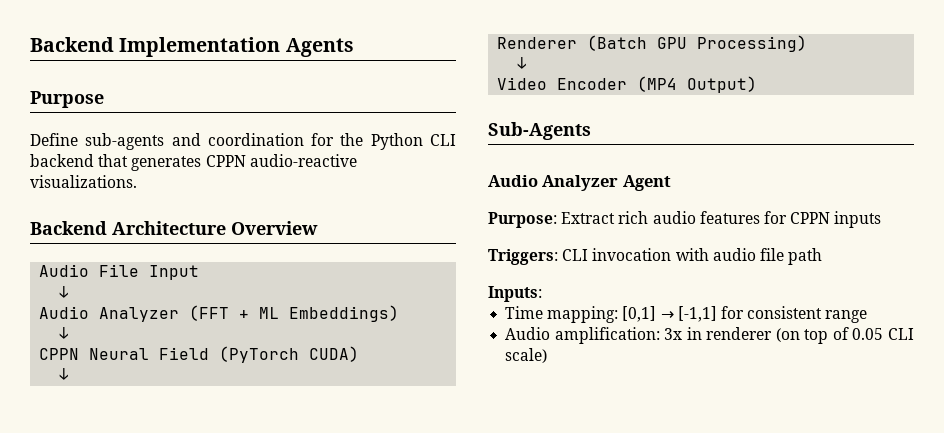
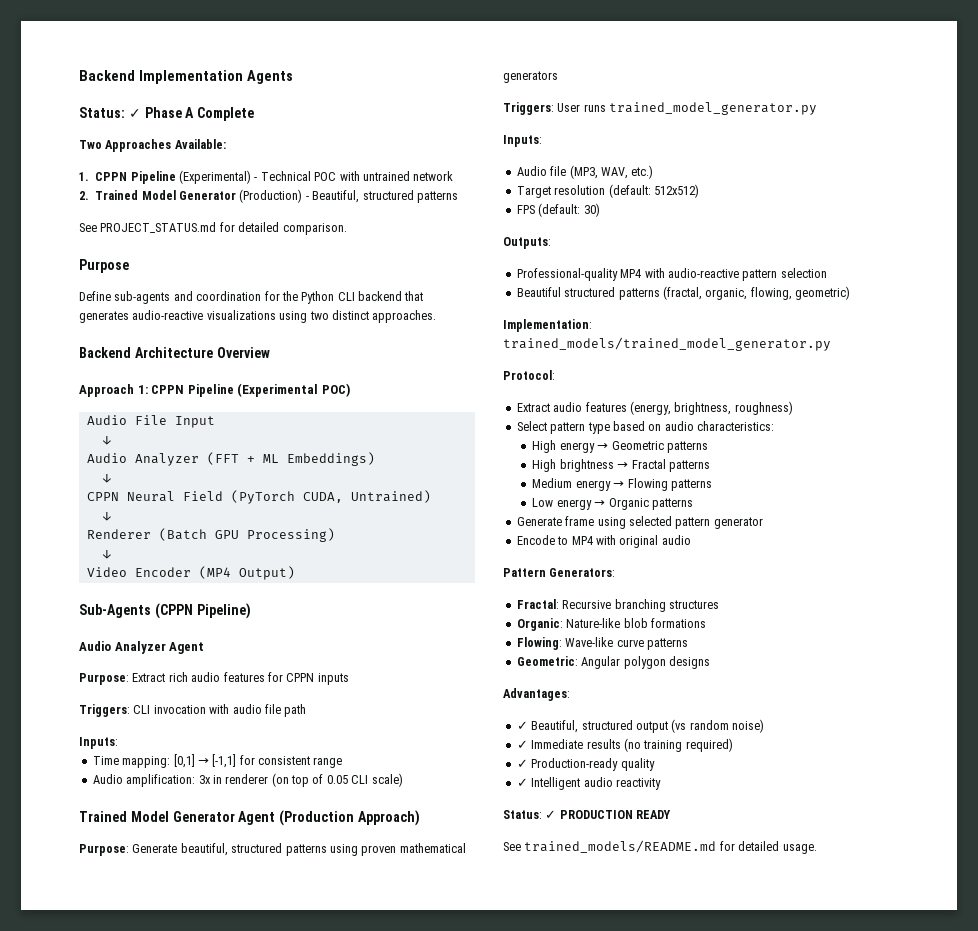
(354, 47) none -> [79,107,255,121] [79,139,226,152] [79,170,454,184] [79,189,458,203] [79,222,347,235] // Status: ✓ Phase A Complete // Two Approaches Available: // 1. CPPN Pipeline (Experimental) - Technical POC with untrained network // 2. Trained Model Generator (Production) - Beautiful, structured patterns // See PROJECT_STATUS.md for detailed comparison.
[205,154,357,167] [30,175,137,188] [30,221,318,235] CPPN audio-reactive visualizations. // Backend Architecture Overview -> [132,310,437,323] [79,347,270,358] [79,383,350,397] audio-reactive visualizations using two distinct approaches. // Backend Architecture Overview // Approach 1: CPPN Pipeline (Experimental POC)
[309,346,360,362] CUDA) -> [302,490,431,503] CUDA, Untrained)
(591, 131) none -> [154,603,251,619] (CPPN Pipeline)
(548, 355) none -> [79,810,420,826] [79,843,466,856] [503,71,558,83] [503,102,818,115] [503,135,542,147] [516,165,654,179] [516,184,699,198] [516,203,600,217] [503,237,551,249] [516,268,827,281] [516,286,850,300] [503,319,592,332] [503,337,831,351] [503,370,555,380] [516,401,793,415] [516,421,774,434] [532,440,708,453] [532,459,710,472] [532,478,712,491] [532,498,693,510] [516,516,763,529] [516,535,691,548] [503,568,616,577] [516,599,719,612] [516,618,706,631] [516,637,688,650] [516,656,710,669] [503,688,570,701] [516,719,764,733] [516,738,733,752] [516,758,655,771] [516,777,661,790] [503,810,672,819] [503,840,817,854] // Trained Model Generator Agent (Production Approach) // Purpose: Generate beautiful, structured patterns using proven mathematical generators // Triggers: User runs trained_model_generator.py // Inputs: // Audio file (MP3, WAV, etc.) // Target resolution (default: 512x512) // FPS (default: 30) // Outputs: // Professional-quality MP4 with audio-reactive pattern selection // Beautiful structured patterns (fractal, organic, flowing, geometric) // Implementation: trained_models/trained_model_generator.py // Protocol: // Extract audio features (energy, brightness, roughness) // Select pattern type based on audio characteristics: // High energy → Geometric patterns // High brightness → Fractal patterns // Medium energy → Flowing patterns // Low energy → Organic patterns // Generate frame using selected pattern generator // Encode to MP4 with original audio // Pattern Generators: // Fractal: Recursive branching structures // Organic: Nature-like blob formations // Flowing: Wave-like curve patterns // Geometric: Angular polygon designs // Advantages: // ✓ Beautiful, structured output (vs random noise) // ✓ Immediate results (no training required) // ✓ Production-ready quality // ✓ Intelligent audio reactivity // Status: ✓ PRODUCTION READY // See trained_models/README.md for detailed usage.

